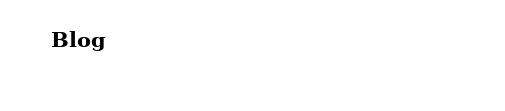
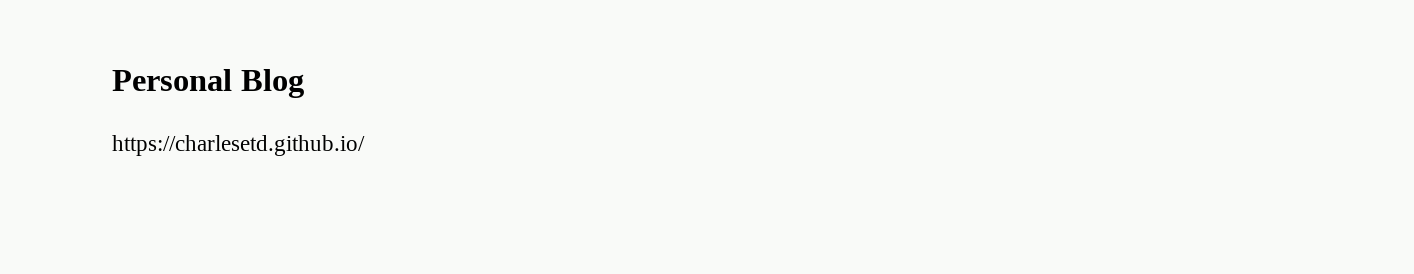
(51, 41) none -> [112,69,232,91] Personal
(106, 41) none -> [112,135,365,156] // https://charlesetd.github.io/

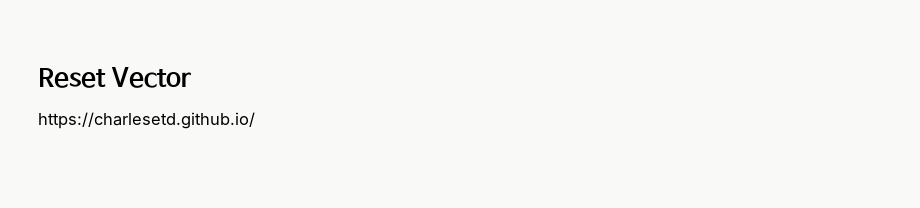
[112,69,304,98] Personal Blog -> [38,67,192,88] Reset Vector

